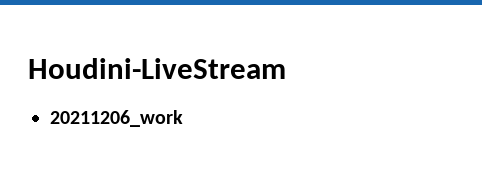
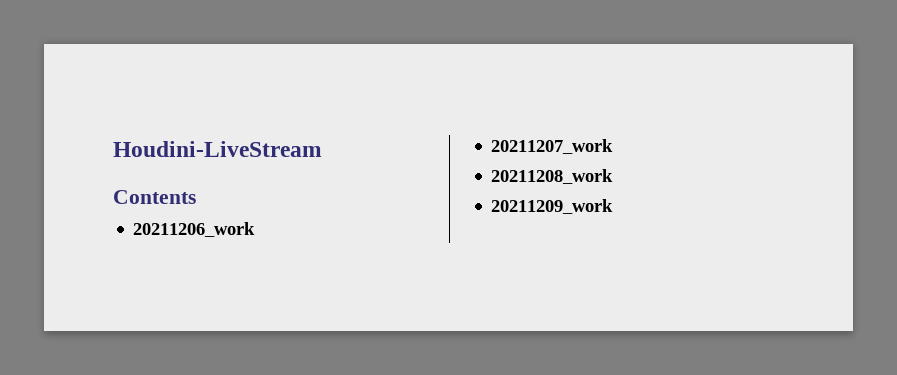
(286, 68) none -> [113,190,196,204] // Contents
(183, 118) none -> [491,139,614,154] [491,169,614,184] [491,199,614,214] // 20211207_work // 20211208_work // 20211209_work

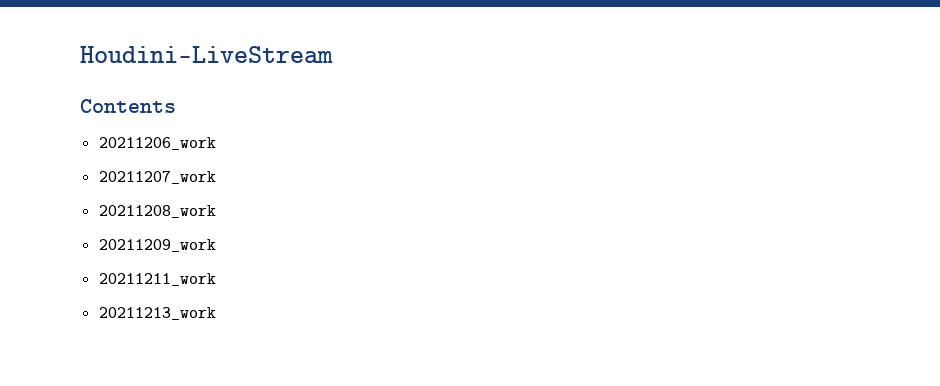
(614, 206) none -> [98,273,216,286] [98,307,216,320] // 20211211_work // 20211213_work

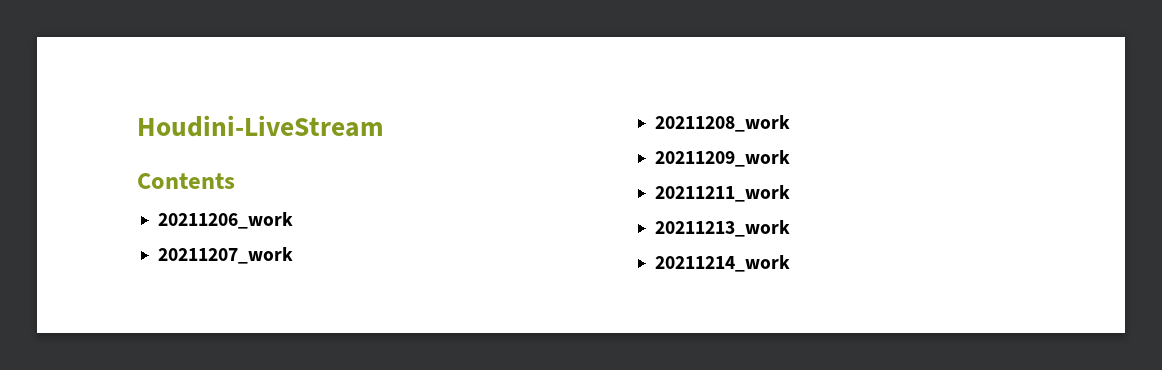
(216, 313) none -> [655,255,791,272] // 20211214_work

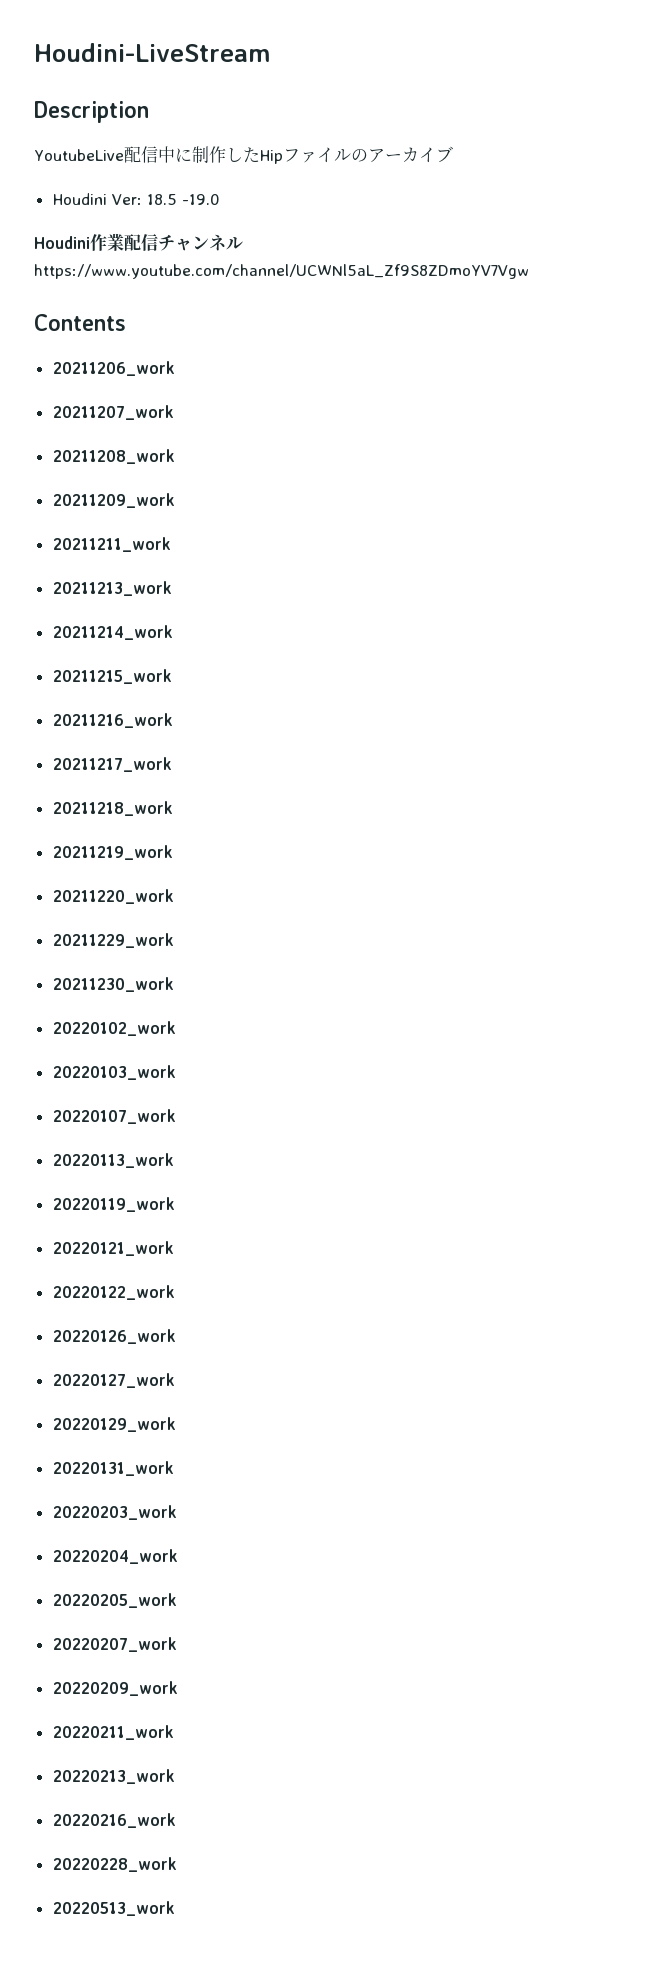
(384, 126) none -> [34,101,149,123] [34,146,453,164] [52,193,220,205] [34,233,243,251] [34,264,529,279] // Description // YoutubeLive配信中に制作したHipファイルのアーカイブ // Houdini Ver: 18.5 -19.0 // Houdini作業配信チャンネルhttps://www.youtube.com/channel/UCWNl5aL_Zf9S8ZDmoYV7Vgw
(791, 263) none -> [52,669,172,684] [52,713,173,728] [52,757,172,772] [52,801,173,816] [52,845,173,860] [52,889,174,904] [52,933,174,948] [52,977,174,992] [52,1021,176,1036] [52,1065,176,1080] [52,1109,176,1124] [52,1153,174,1168] [52,1197,175,1212] [52,1241,174,1256] [52,1285,175,1300] [52,1329,176,1344] [52,1373,175,1388] [52,1417,176,1432] [52,1461,174,1476] [52,1505,177,1520] [52,1549,178,1564] [52,1593,177,1608] [52,1637,177,1652] [52,1681,178,1696] [52,1725,174,1740] [52,1769,175,1784] [52,1813,176,1828] [52,1857,177,1872] [52,1901,175,1916] // 20211215_work // 20211216_work // 20211217_work // 20211218_work // 20211219_work // 20211220_work // 20211229_work // 20211230_work // 20220102_work // 20220103_work // 20220107_work // 20220113_work // 20220119_work // 20220121_work // 20220122_work // 20220126_work // 20220127_work // 20220129_work // 20220131_work // 20220203_work // 20220204_work // 20220205_work // 20220207_work // 20220209_work // 20220211_work // 20220213_work // 20220216_work // 20220228_work // 20220513_work

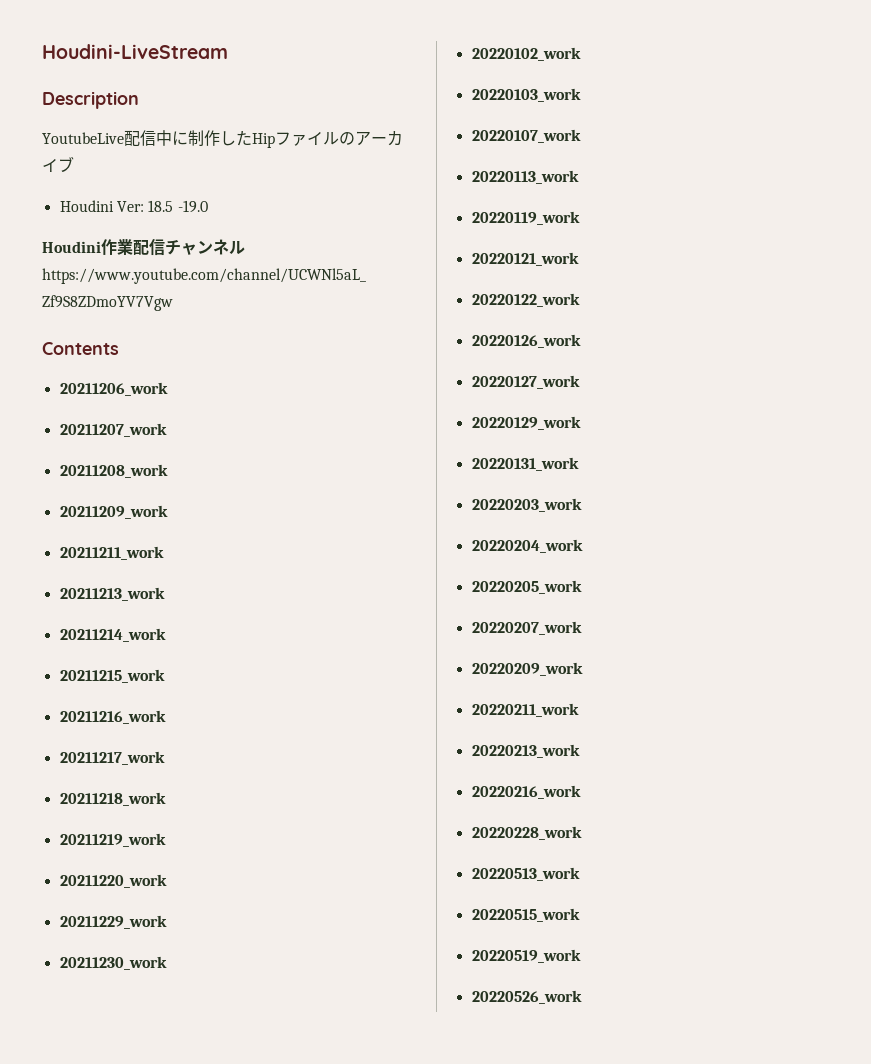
(175, 1908) none -> [471,908,580,922] [471,949,581,963] [471,990,582,1004] // 20220515_work // 20220519_work // 20220526_work

